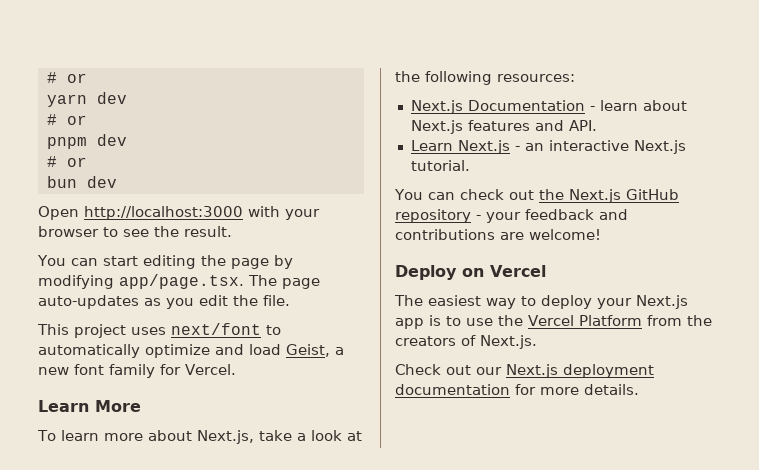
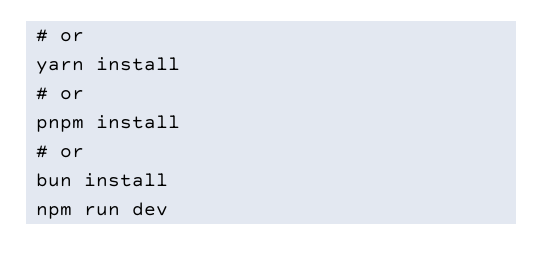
[96,92,127,104] dev -> [96,57,181,71] install
[96,134,127,146] dev -> [96,115,181,129] install
[86,176,117,188] [38,206,320,220] [38,226,232,237] [37,255,293,269] [38,274,320,289] [38,295,290,309] [37,323,281,338] [38,344,344,358] [38,364,236,378] [38,400,141,412] [37,430,362,444] [395,71,575,85] [410,100,687,114] [410,120,597,134] [410,140,686,154] [410,160,470,171] [394,189,679,203] [395,209,628,223] [395,229,601,240] [395,265,546,280] [394,295,688,309] [395,315,712,329] [395,335,537,349] [395,364,654,378] [395,384,639,395] dev // Open http://localhost:3000 with your browser to see the result. // You can start editing the page by modifying app/page.tsx. The page auto-updates as you edit the file. // This project uses next/font to automatically optimize and load Geist, a new font family for Vercel. // Learn More // To learn more about Next.js, take a look at the following resources: // Next.js Documentation - learn about Next.js features and API. // Learn Next.js - an interactive Next.js tutorial. // You can check out the Next.js GitHub repository - your feedback and contributions are welcome! // Deploy on Vercel // The easiest way to deploy your Next.js app is to use the Vercel Platform from the creators of Next.js. // Check out our Next.js deployment documentation for more details. -> [84,173,169,187] [36,202,169,219] install // npm run dev

